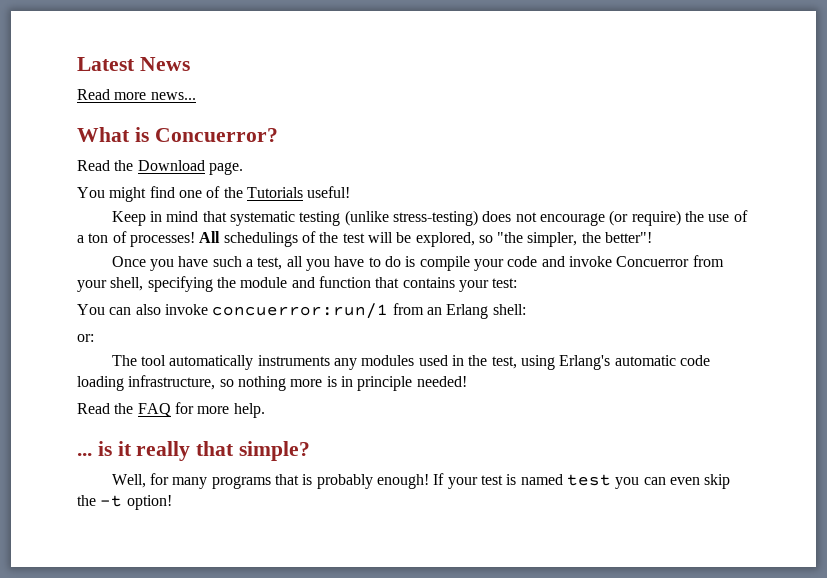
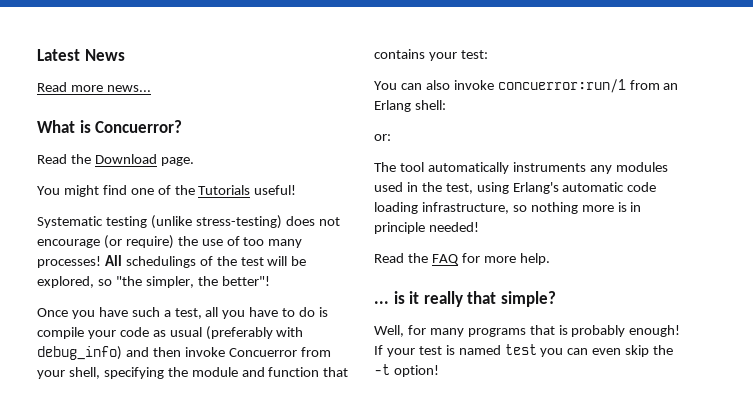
[111,211,296,226] Keep in mind that systematic -> [37,216,103,228] Systematic
[77,231,127,243] a ton of -> [243,237,303,248] too many
[541,256,565,267] and -> [152,326,304,340] [37,346,181,360] as usual (preferably with debug_info) and then

